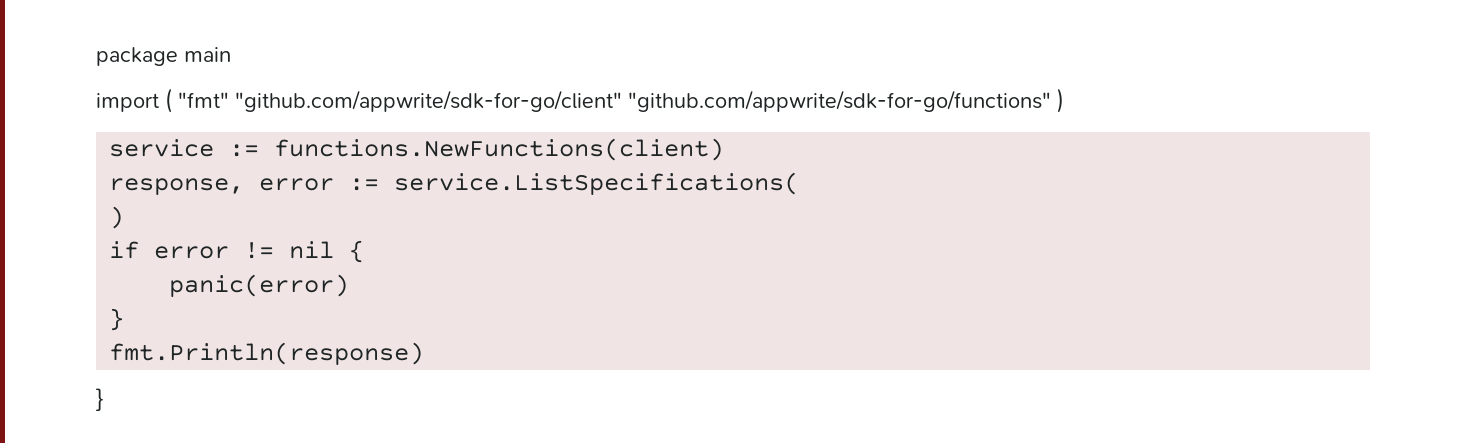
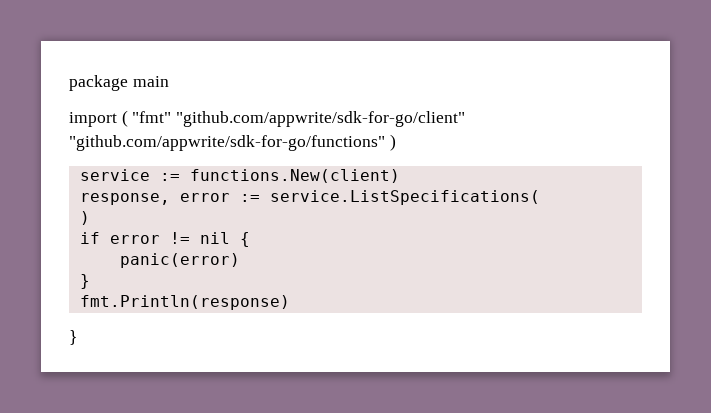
[274,138,725,161] functions.NewFunctions(client) -> [189,169,400,183] functions.New(client)

